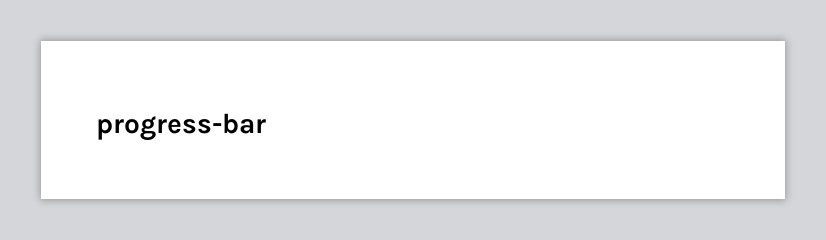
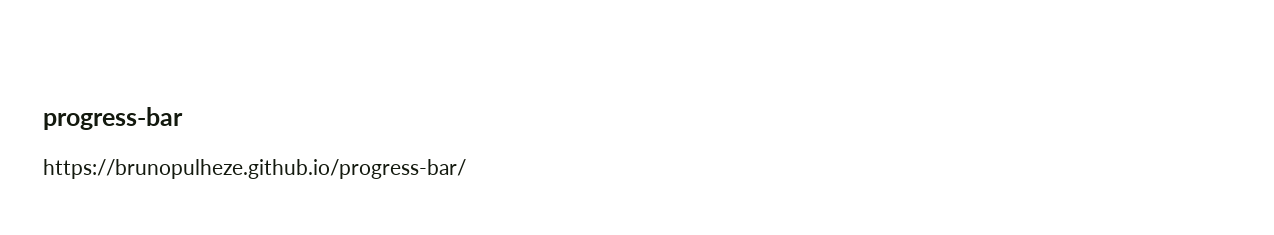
(266, 127) none -> [43,159,466,179] // https://brunopulheze.github.io/progress-bar/

